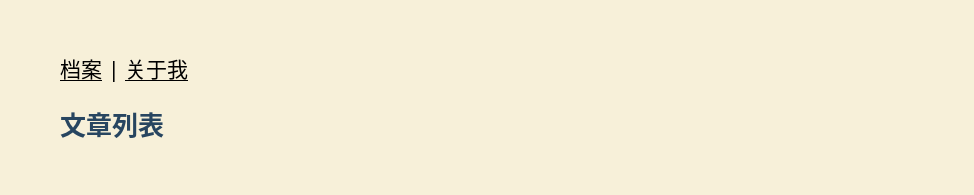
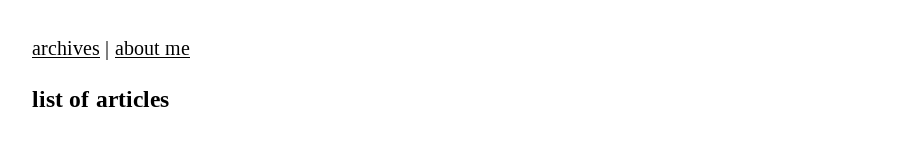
[60,59,189,82] [60,112,164,139] 档案 | 关于我 // 文章列表 -> [32,41,191,60] [32,91,169,107] archives | about me // list of articles

